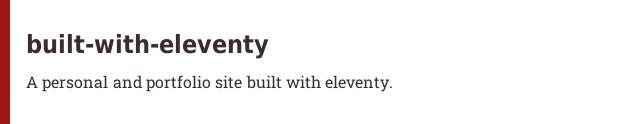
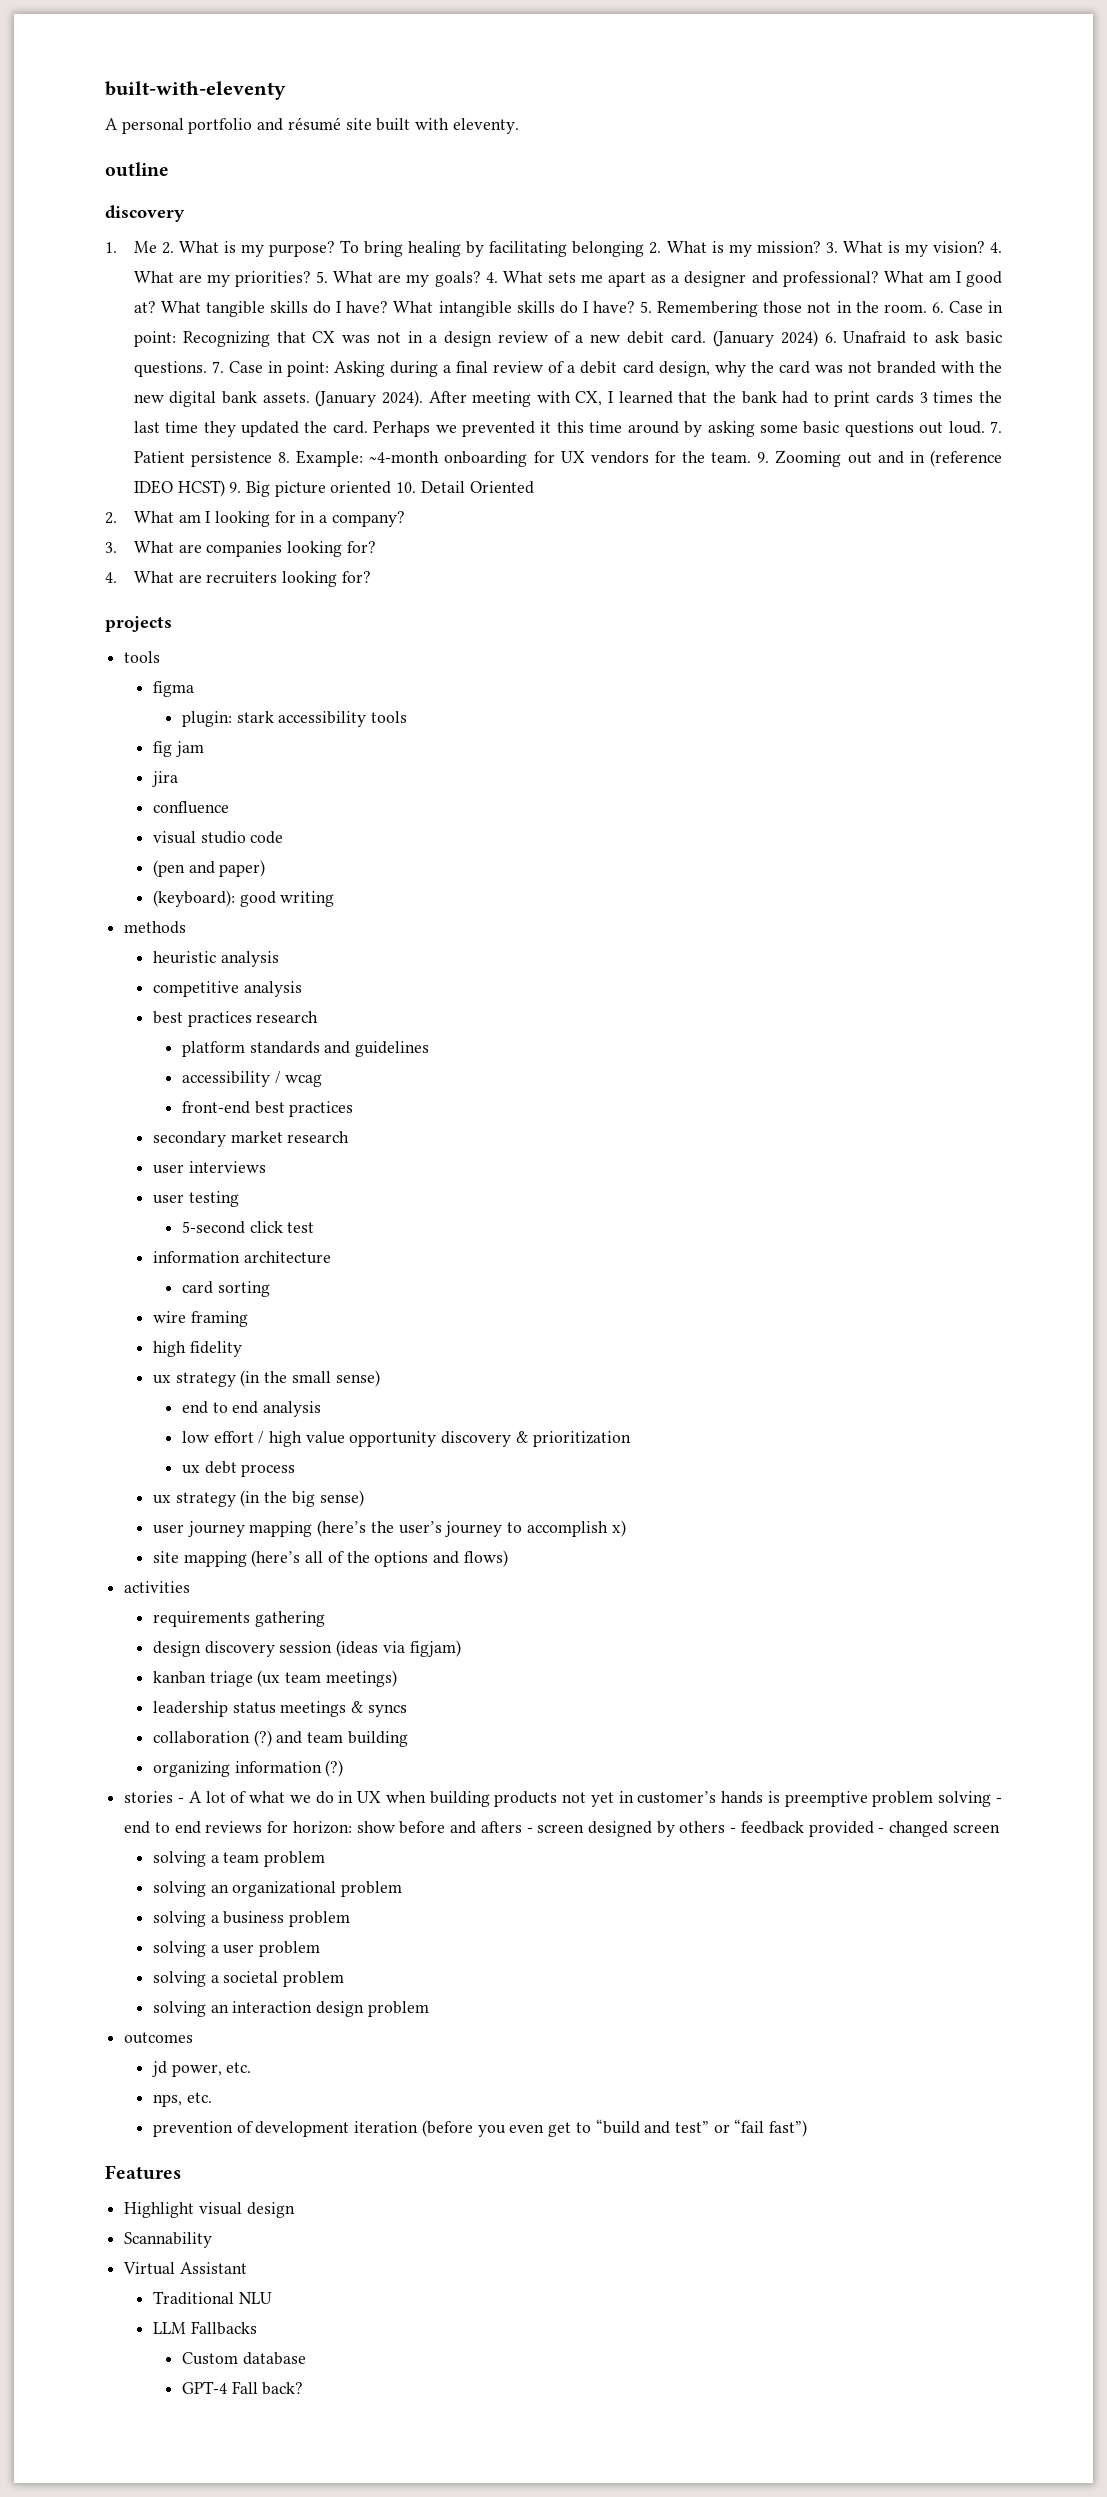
[112,75,211,92] and portfolio -> [188,117,341,134] portfolio and résumé
(394, 83) none -> [105,162,169,177] [105,205,185,222] [105,240,1002,257] [133,271,1003,287] [133,301,1004,317] [133,330,1002,347] [133,361,1002,377] [133,390,1003,407] [133,421,1003,437] [133,450,1002,467] [133,480,534,497] [105,511,405,527] [105,541,376,557] [105,571,371,587] [105,616,172,632] [124,651,161,663] [153,681,195,697] [181,711,407,727] [153,741,204,757] [152,771,179,787] [153,801,230,814] [153,831,284,844] [153,860,266,877] [153,890,335,907] [124,921,187,934] [153,951,279,967] [153,981,302,997] [153,1011,319,1027] [181,1041,429,1057] [181,1071,323,1087] [181,1101,354,1117] [153,1131,350,1147] [153,1161,266,1174] [153,1191,239,1207] [181,1221,315,1234] [153,1251,331,1264] [181,1281,270,1297] [153,1311,248,1327] [153,1341,242,1357] [153,1370,380,1387] [181,1401,321,1417] [181,1431,631,1447] [181,1461,296,1477] [153,1490,364,1507] [153,1520,626,1537] [153,1550,508,1567] [124,1581,191,1593] [153,1611,325,1627] [153,1640,461,1657] [153,1670,397,1687] [153,1701,407,1717] [153,1730,408,1747] [153,1760,344,1777] [124,1791,1002,1807] [124,1821,1000,1837] [153,1851,326,1867] [153,1881,403,1897] [153,1911,351,1927] [153,1941,321,1957] [153,1971,345,1987] [153,2001,429,2017] [124,2032,194,2044] [152,2061,252,2077] [153,2092,212,2107] [153,2119,808,2137] [105,2165,181,2180] [124,2202,295,2218] [124,2232,213,2248] [123,2262,247,2275] [153,2291,272,2305] [153,2321,257,2335] [181,2352,306,2365] [181,2381,304,2395] // outline // discovery // 1. Me 2. What is my purpose? To bring healing by facilitating belonging 2. What is my mission? 3. What is my vision? 4. What are my priorities? 5. What are my goals? 4. What sets me apart as a designer and professional? What am I good at? What tangible skills do I have? What intangible skills do I have? 5. Remembering those not in the room. 6. Case in point: Recognizing that CX was not in a design review of a new debit card. (January 2024) 6. Unafraid to ask basic questions. 7. Case in point: Asking during a final review of a debit card design, why the card was not branded with the new digital bank assets. (January 2024). After meeting with CX, I learned that the bank had to print cards 3 times the last time they updated the card. Perhaps we prevented it this time around by asking some basic questions out loud. 7. Patient persistence 8. Example: ~4-month onboarding for UX vendors for the team. 9. Zooming out and in (reference IDEO HCST) 9. Big picture oriented 10. Detail Oriented // 2. What am I looking for in a company? // 3. What are companies looking for? // 4. What are recruiters looking for? // projects // tools // figma // plugin: stark accessibility tools // fig jam // jira // confluence // visual studio code // (pen and paper) // (keyboard): good writing // methods // heuristic analysis // competitive analysis // best practices research // platform standards and guidelines // accessibility / wcag // front-end best practices // secondary market research // user interviews // user testing // 5-second click test // information architecture // card sorting // wire framing // high fidelity // ux strategy (in the small sense) // end to end analysis // low effort / high value opportunity discovery & prioritization // ux debt process // ux strategy (in the big sense) // user journey mapping (here’s the user’s journey to accomplish x) // site mapping (here’s all of the options and flows) // activities // requirements gathering // design discovery session (ideas via figjam) // kanban triage (ux team meetings) // leadership status meetings & syncs // collaboration (?) and team building // organizing information (?) // stories - A lot of what we do in UX when building products not yet in customer’s hands is preemptive problem solving - end to end reviews for horizon: show before and afters - screen designed by others - feedback provided - changed screen // solving a team problem // solving an organizational problem // solving a business problem // solving a user problem // solving a societal problem // solving an interaction design problem // outcomes // jd power, etc. // nps, etc. // prevention of development iteration (before you even get to “build and test” or “fail fast”) // Features // Highlight visual design // Scannability // Virtual Assistant // Traditional NLU // LLM Fallbacks // Custom database // GPT-4 Fall back?

